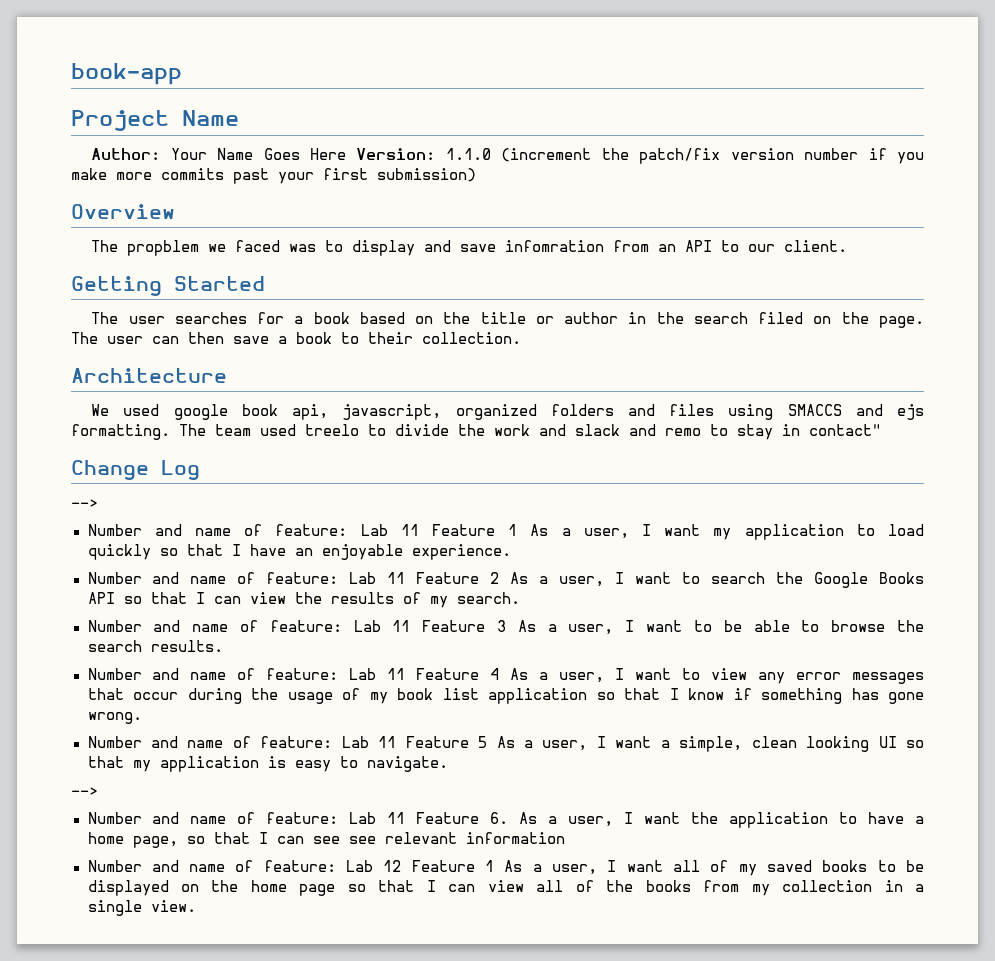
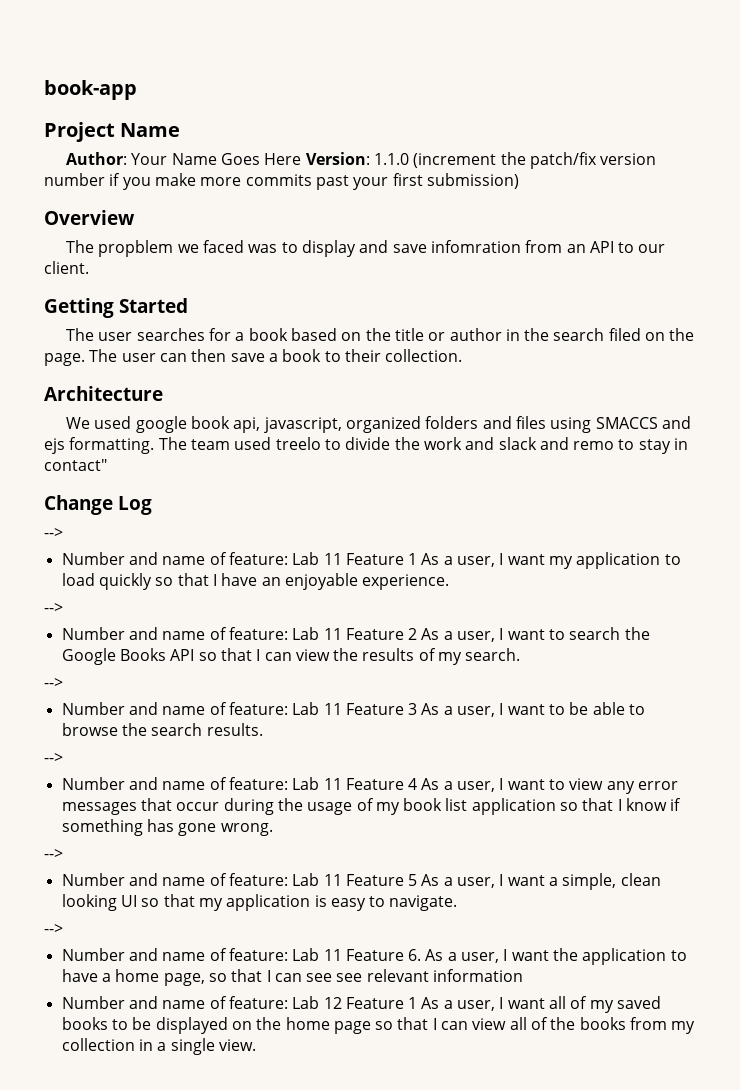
(511, 552) none -> [44,603,63,613] // -->
(520, 598) none -> [44,678,63,688] // -->
(223, 646) none -> [44,753,63,763] // -->
(142, 718) none -> [44,849,63,859] // -->

